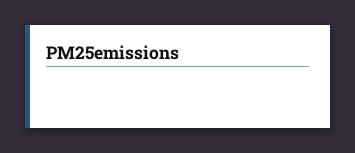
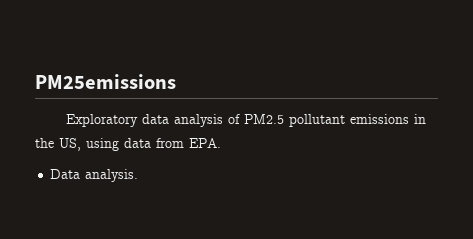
(179, 52) none -> [66,114,427,127] [35,138,221,151] [50,169,139,182] // Exploratory data analysis of PM2.5 pollutant emissions in the US, using data from EPA. // Data analysis.

